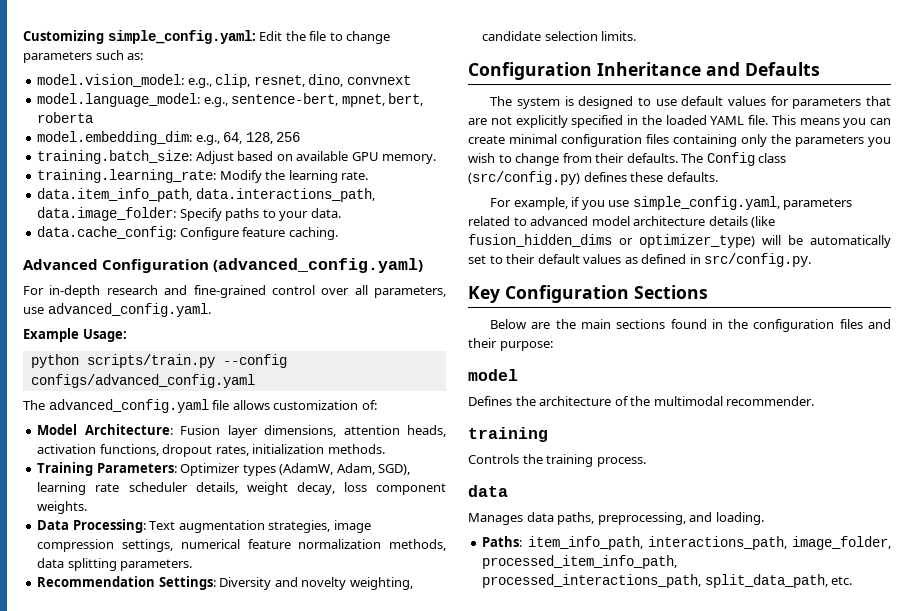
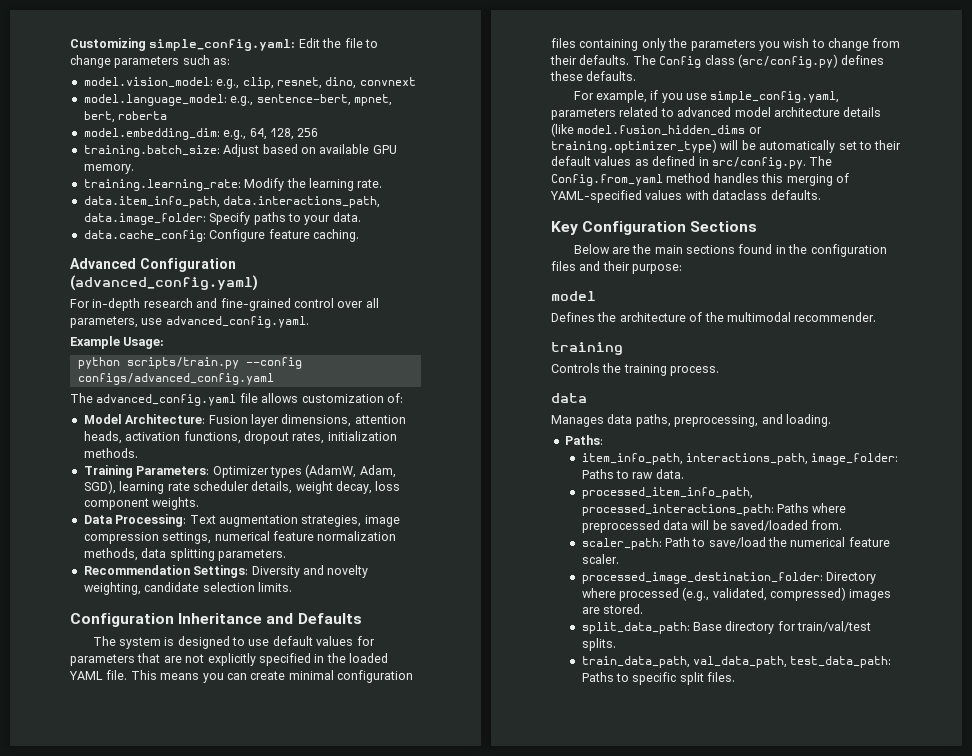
[468,234,755,248] fusion_hidden_dims or optimizer_type) -> [577,125,762,136] [551,139,717,153] model.fusion_hidden_dims or training.optimizer_type)
(812, 260) none -> [809,156,833,166] [551,173,849,186] [550,190,821,203] The Config.from_yaml method handles this merging of YAML-specified values with dataclass defaults.
(523, 541) none -> (603, 440) //
[792,536,891,550] [482,555,678,569] [482,574,853,588] image_folder, processed_item_info_path, processed_interactions_path, split_data_path, etc. -> [811,453,899,465] [581,469,684,479] [581,487,753,499] [581,503,847,516] [581,520,843,533] [581,537,890,550] [581,554,619,564] [581,572,876,584] [581,587,892,601] [581,604,643,614] [581,621,872,634] [581,638,616,651] [581,656,892,668] [581,672,736,685] image_folder: Paths to raw data. // processed_item_info_path, processed_interactions_path: Paths where preprocessed data will be saved/loaded from. // scaler_path: Path to save/load the numerical feature scaler. // processed_image_destination_folder: Directory where processed (e.g., validated, compressed) images are stored. // split_data_path: Base directory for train/val/test splits. // train_data_path, val_data_path, test_data_path: Paths to specific split files.

